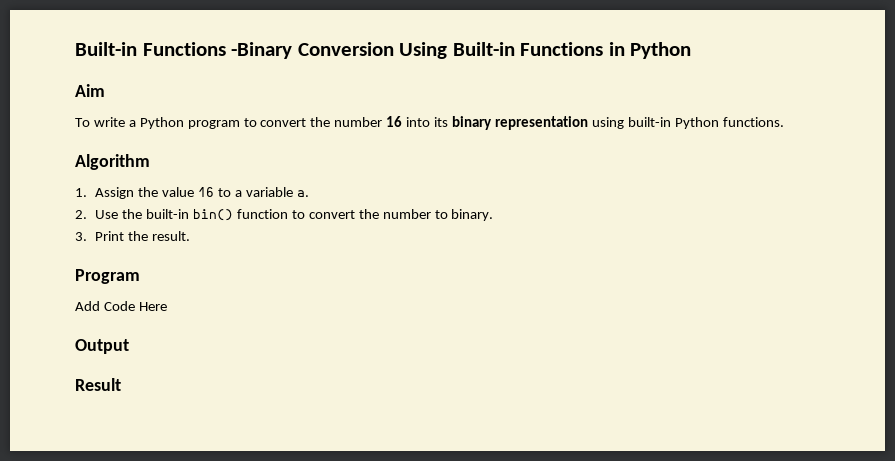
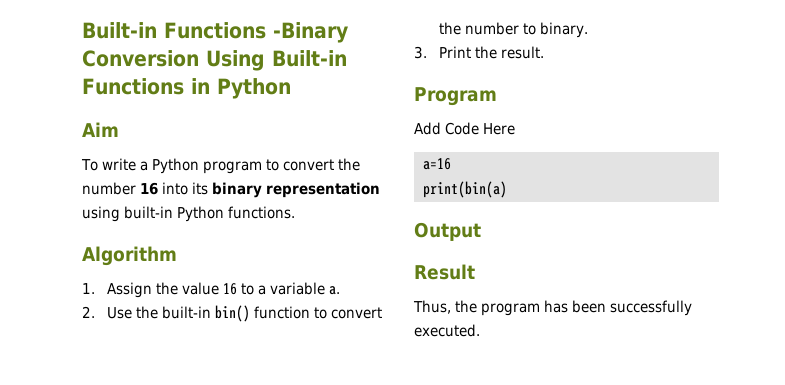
(167, 306) none -> [423,158,451,170] [423,181,507,198] // a=16 // print(bin(a)
(121, 384) none -> [413,300,693,316] [414,324,480,337] // Thus, the program has been successfully executed.

